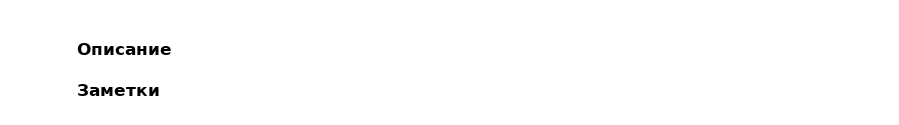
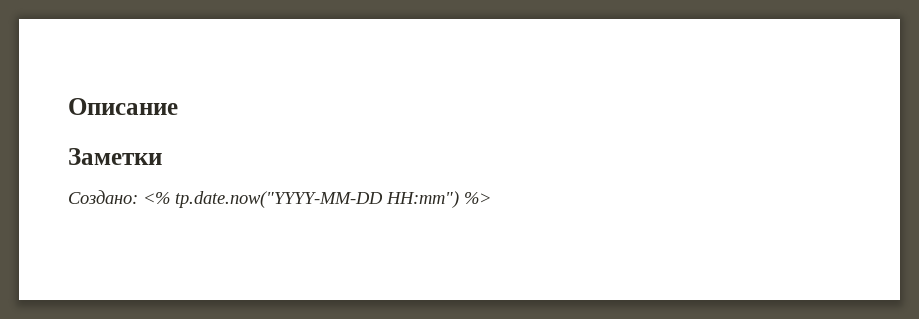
(160, 90) none -> [68,190,491,208] // Создано: <% tp.date.now("YYYY-MM-DD HH:mm") %>

